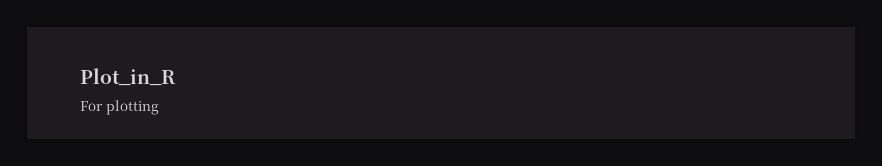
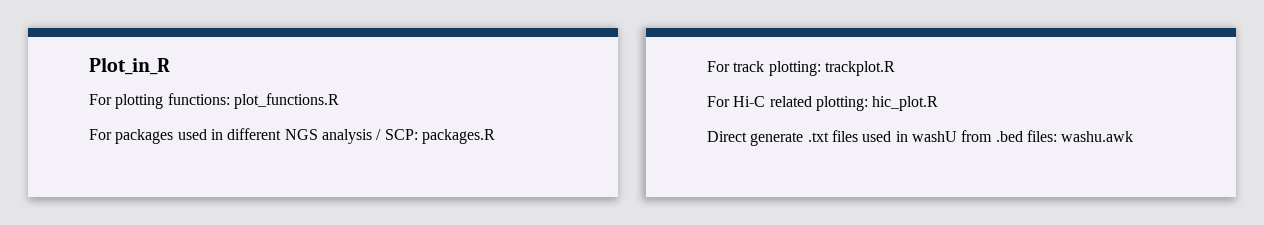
(159, 107) none -> [167,93,339,109] [89,128,495,144] [707,61,895,76] [707,96,939,111] [707,130,1134,146] functions: plot_functions.R // For packages used in different NGS analysis / SCP: packages.R // For track plotting: trackplot.R // For Hi-C related plotting: hic_plot.R // Direct generate .txt files used in washU from .bed files: washu.awk

